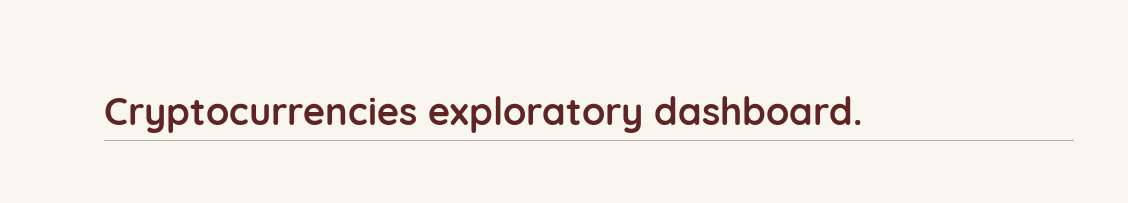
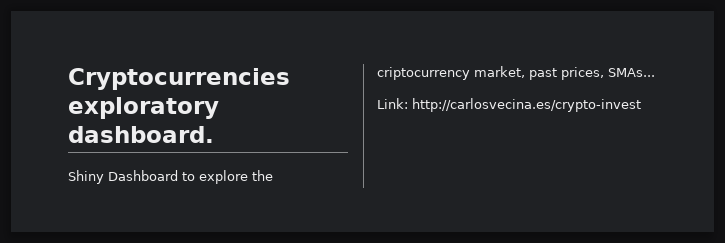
(862, 110) none -> [68,170,273,184] [377,66,655,80] [377,98,641,112] // Shiny Dashboard to explore the criptocurrency market, past prices, SMAs... // Link: http://carlosvecina.es/crypto-invest

